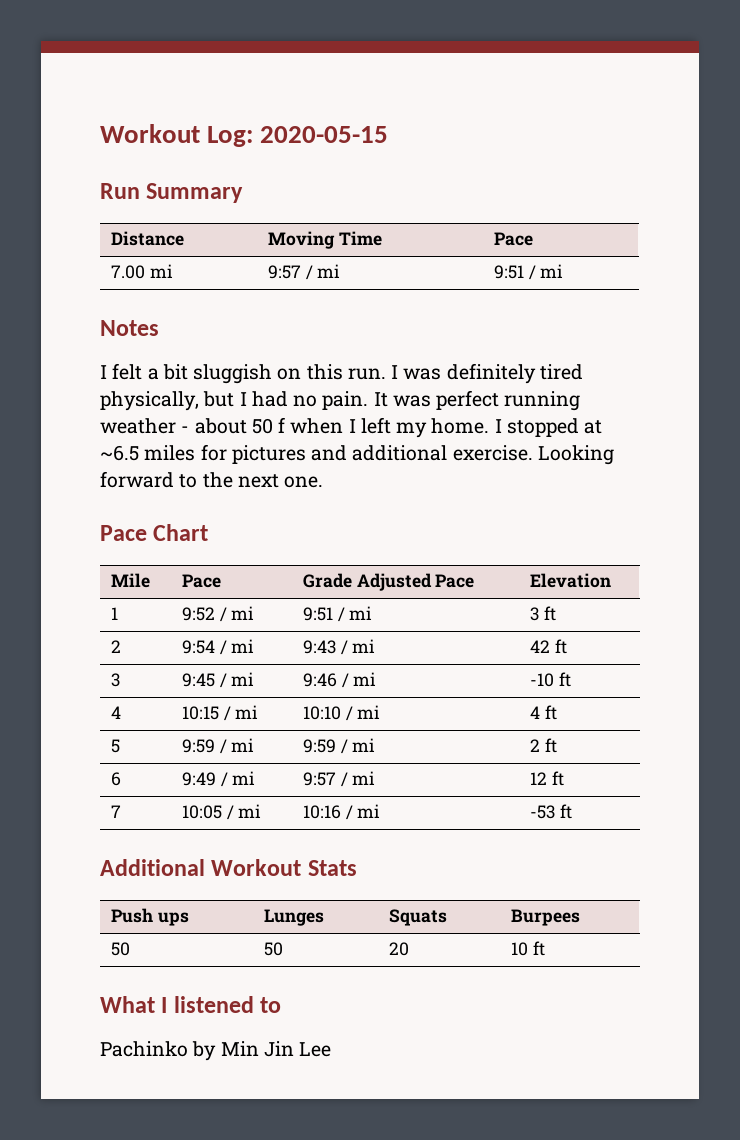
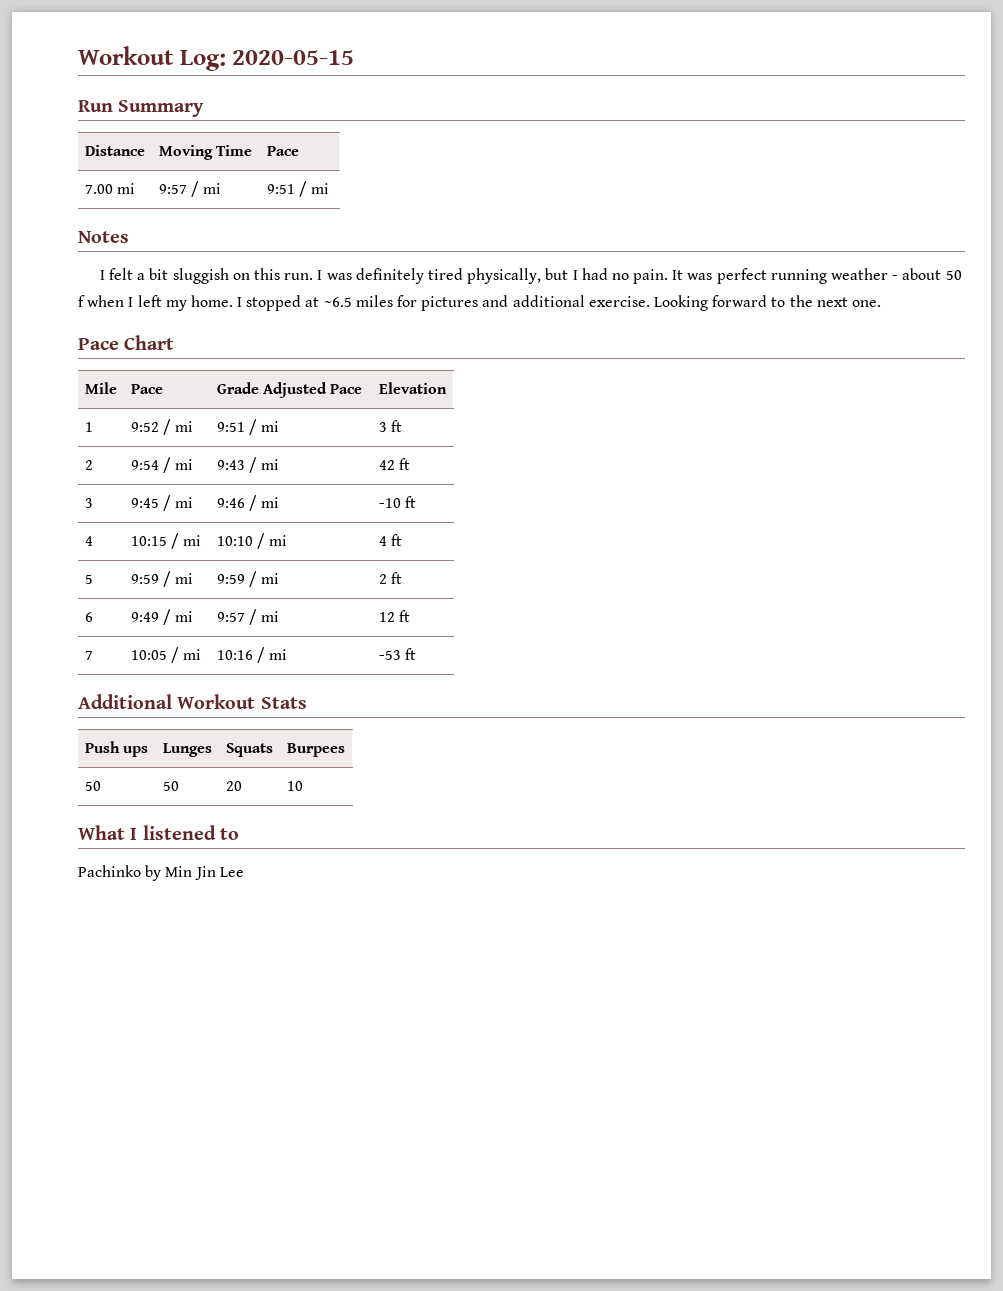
[532,941,545,956] ft -> (303, 786) none

